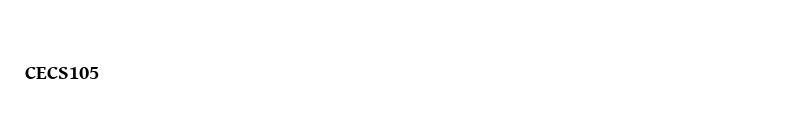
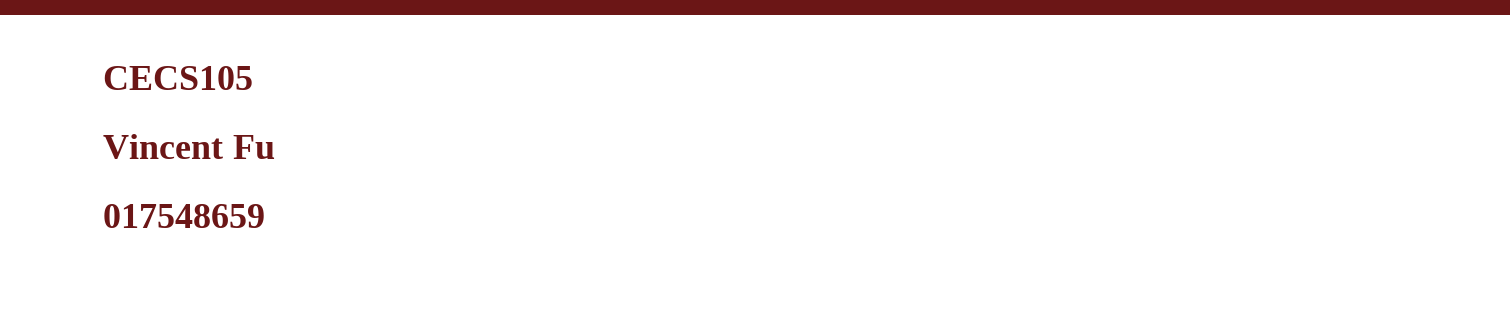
(99, 72) none -> [103,134,275,159] [103,204,265,228] // Vincent Fu // 017548659

